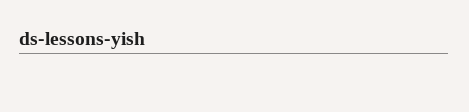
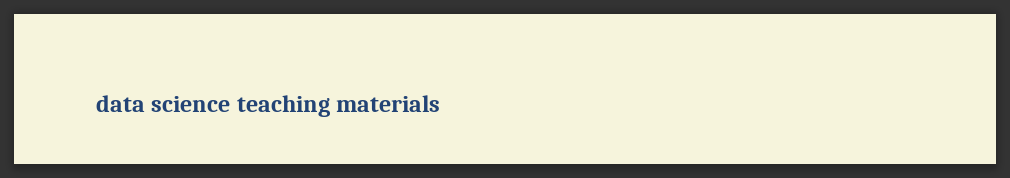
[19,32,145,49] ds-lessons-yish -> [96,95,441,117] data science teaching materials

